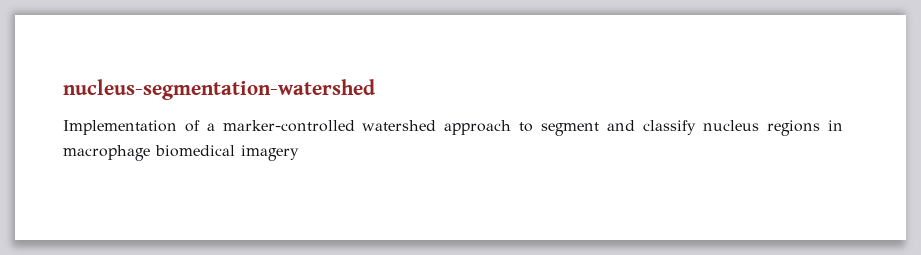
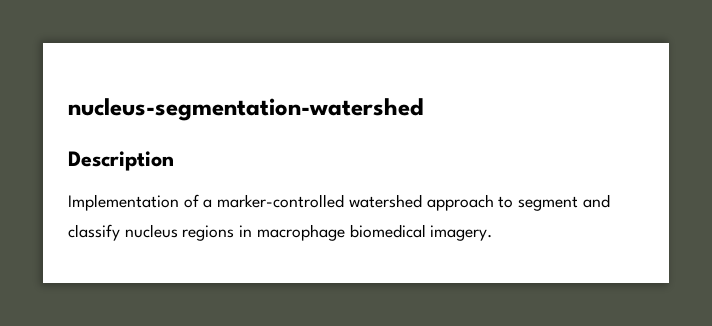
(375, 89) none -> [68,151,174,171] // Description
[241,145,299,161] imagery -> [430,225,493,241] imagery.

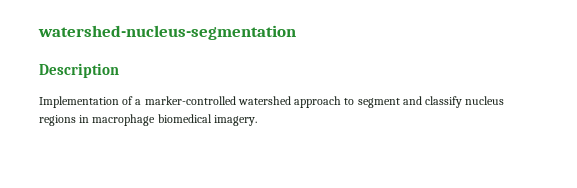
[68,98,424,121] nucleus-segmentation-watershed -> [38,25,296,40] watershed-nucleus-segmentation

